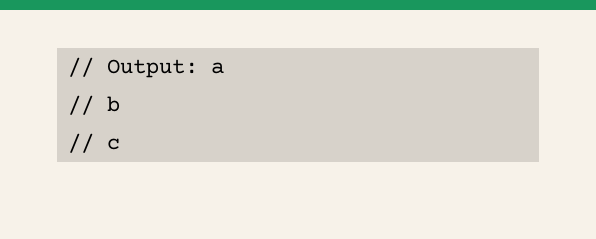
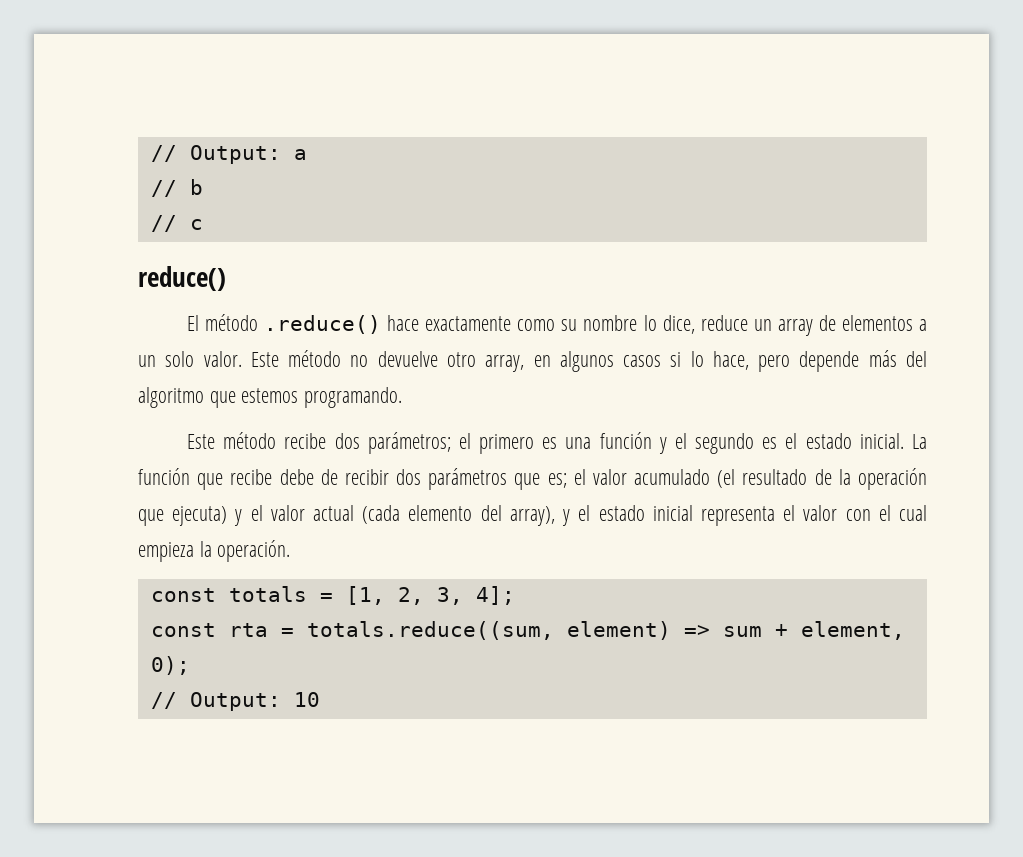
(121, 144) none -> [138,266,226,291] [186,314,927,336] [138,350,928,372] [138,387,403,408] [186,432,928,454] [138,468,927,490] [138,505,928,526] [138,540,291,562] [150,586,515,605] [150,621,905,640] [150,656,190,675] [150,692,320,711] // reduce() // El método .reduce() hace exactamente como su nombre lo dice, reduce un array de elementos a un solo valor. Este método no devuelve otro array, en algunos casos si lo hace, pero depende más del algoritmo que estemos programando. // Este método recibe dos parámetros; el primero es una función y el segundo es el estado inicial. La función que recibe debe de recibir dos parámetros que es; el valor acumulado (el resultado de la operación que ejecuta) y el valor actual (cada elemento del array), y el estado inicial representa el valor con el cual empieza la operación. // const totals = [1, 2, 3, 4]; // const rta = totals.reduce((sum, element) => sum + element, 0); // // Output: 10

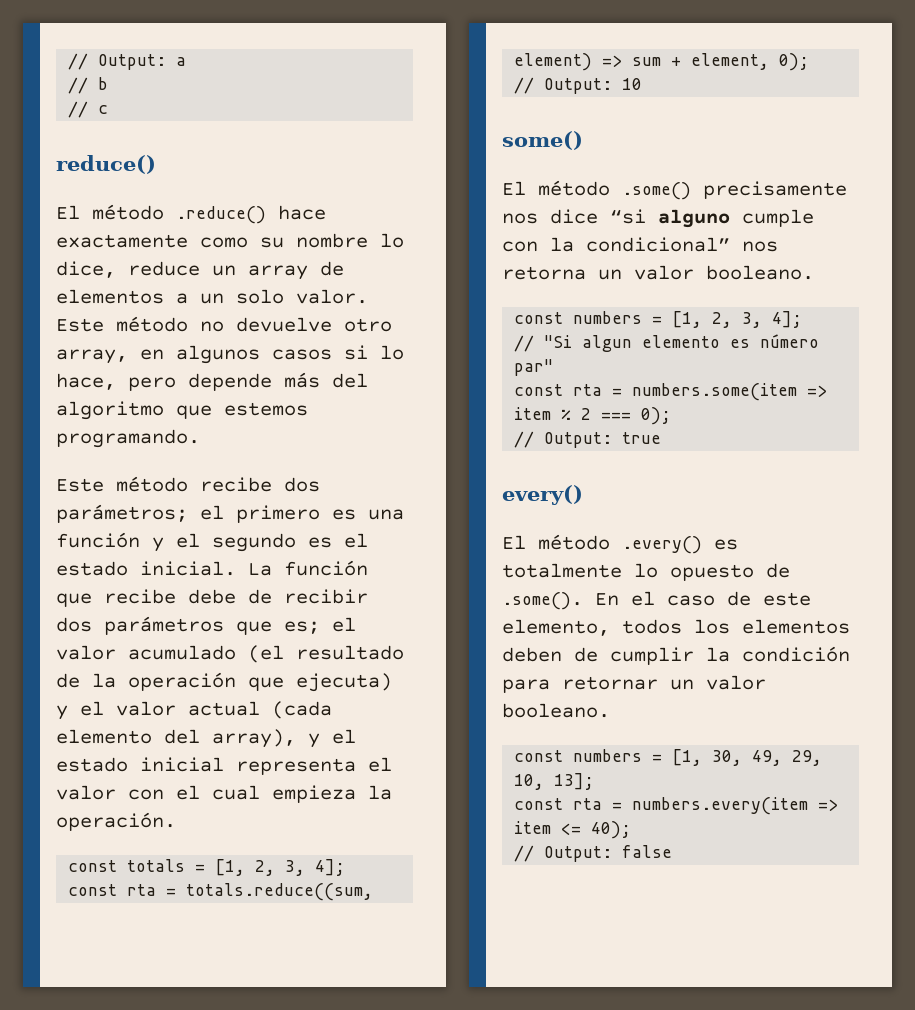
(320, 699) none -> [502,131,583,150] [502,180,847,200] [502,209,814,228] [502,237,778,252] [502,265,814,280] [514,311,803,328] [514,334,820,352] [514,359,554,376] [514,383,828,401] [514,407,672,425] [514,431,662,448] [502,485,583,505] [502,534,738,554] [502,563,790,581] [502,591,811,610] [502,619,850,636] [502,646,850,665] [502,675,766,693] [502,703,610,718] [514,749,823,766] [514,773,595,790] [514,797,839,815] [514,821,632,839] [514,845,673,862] // some() // El método .some() precisamente nos dice “si alguno cumple con la condicional” nos retorna un valor booleano. // const numbers = [1, 2, 3, 4]; // // "Si algun elemento es número par" // const rta = numbers.some(item => item % 2 === 0); // // Output: true // every() // El método .every() es totalmente lo opuesto de .some(). En el caso de este elemento, todos los elementos deben de cumplir la condición para retornar un valor booleano. // const numbers = [1, 30, 49, 29, 10, 13]; // const rta = numbers.every(item => item <= 40); // // Output: false

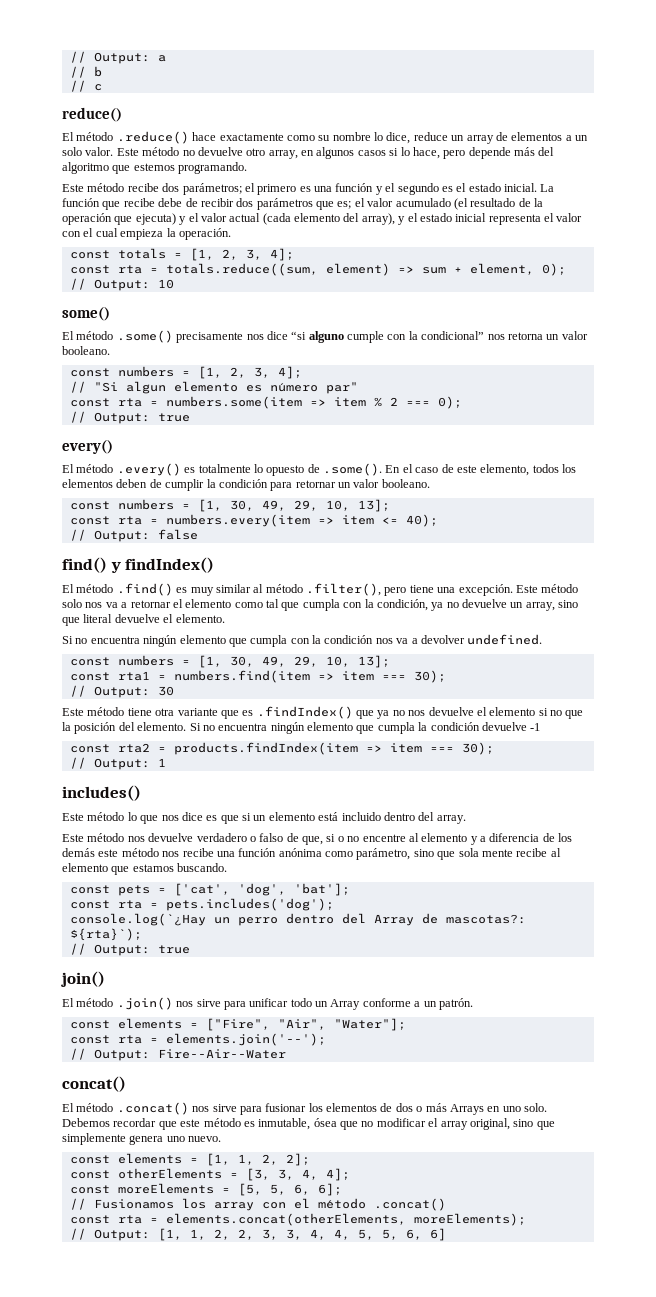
(673, 851) none -> [62,557,215,573] [62,583,579,596] [62,599,579,611] [62,614,225,626] [62,634,543,647] [69,655,390,668] [69,670,446,683] [69,685,174,698] [62,706,584,719] [62,722,541,734] [69,742,494,755] [69,757,166,770] [62,785,141,801] [62,812,466,824] [62,833,573,845] [62,848,561,860] [62,863,228,875] [69,883,350,896] [69,898,334,911] [69,913,526,926] [69,928,142,941] [69,943,190,956] [61,971,105,987] [62,997,473,1010] [69,1018,406,1031] [69,1033,326,1046] [69,1048,286,1061] [62,1076,126,1092] [62,1102,547,1115] [62,1118,555,1130] [62,1133,222,1145] [69,1153,310,1166] [69,1168,350,1181] [69,1183,342,1196] [69,1198,446,1211] [69,1213,526,1226] [69,1228,446,1241] // find() y findIndex() // El método .find() es muy similar al método .filter(), pero tiene una excepción. Este método solo nos va a retornar el elemento como tal que cumpla con la condición, ya no devuelve un array, sino que literal devuelve el elemento. // Si no encuentra ningún elemento que cumpla con la condición nos va a devolver undefined. // const numbers = [1, 30, 49, 29, 10, 13]; // const rta1 = numbers.find(item => item === 30); // // Output: 30 // Este método tiene otra variante que es .findIndex() que ya no nos devuelve el elemento si no que la posición del elemento. Si no encuentra ningún elemento que cumpla la condición devuelve -1 // const rta2 = products.findIndex(item => item === 30); // // Output: 1 // includes() // Este método lo que nos dice es que si un elemento está incluido dentro del array. // Este método nos devuelve verdadero o falso de que, si o no encentre al elemento y a diferencia de los demás este método nos recibe una función anónima como parámetro, sino que sola mente recibe al elemento que estamos buscando. // const pets = ['cat', 'dog', 'bat']; // const rta = pets.includes('dog'); // console.log(`¿Hay un perro dentro del Array de mascotas?: ${rta}`); // // Output: true // join() // El método .join() nos sirve para unificar todo un Array conforme a un patrón. // const elements = ["Fire", "Air", "Water"]; // const rta = elements.join('--'); // // Output: Fire--Air--Water // concat() // El método .concat() nos sirve para fusionar los elementos de dos o más Arrays en uno solo. Debemos recordar que este método es inmutable, ósea que no modificar el array original, sino que simplemente genera uno nuevo. // const elements = [1, 1, 2, 2]; // const otherElements = [3, 3, 4, 4]; // const moreElements = [5, 5, 6, 6]; // // Fusionamos los array con el método .concat() // const rta = elements.concat(otherElements, moreElements); // // Output: [1, 1, 2, 2, 3, 3, 4, 4, 5, 5, 6, 6]

